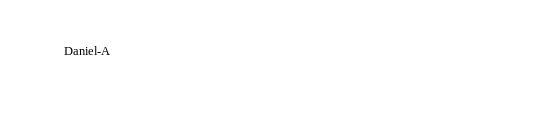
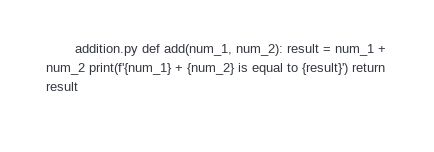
[64,46,110,55] Daniel-A -> [75,44,387,56] [46,63,385,75] [46,82,78,91] addition.py def add(num_1, num_2): result = num_1 + num_2 print(f'{num_1} + {num_2} is equal to {result}') return result

